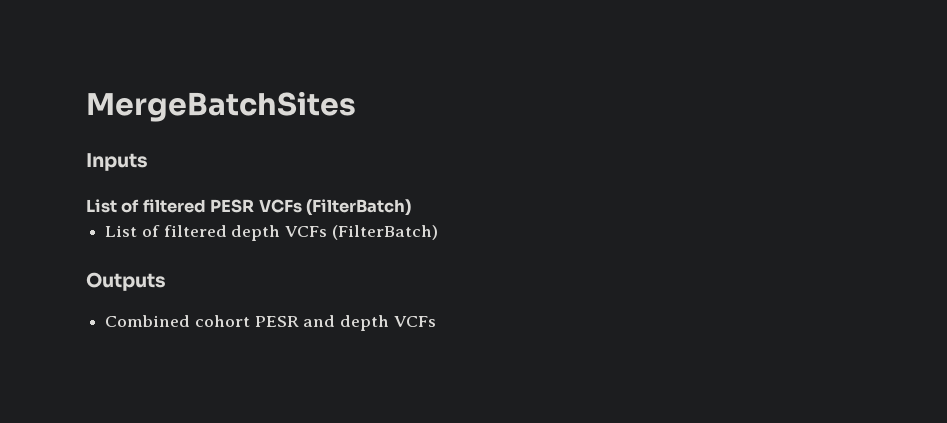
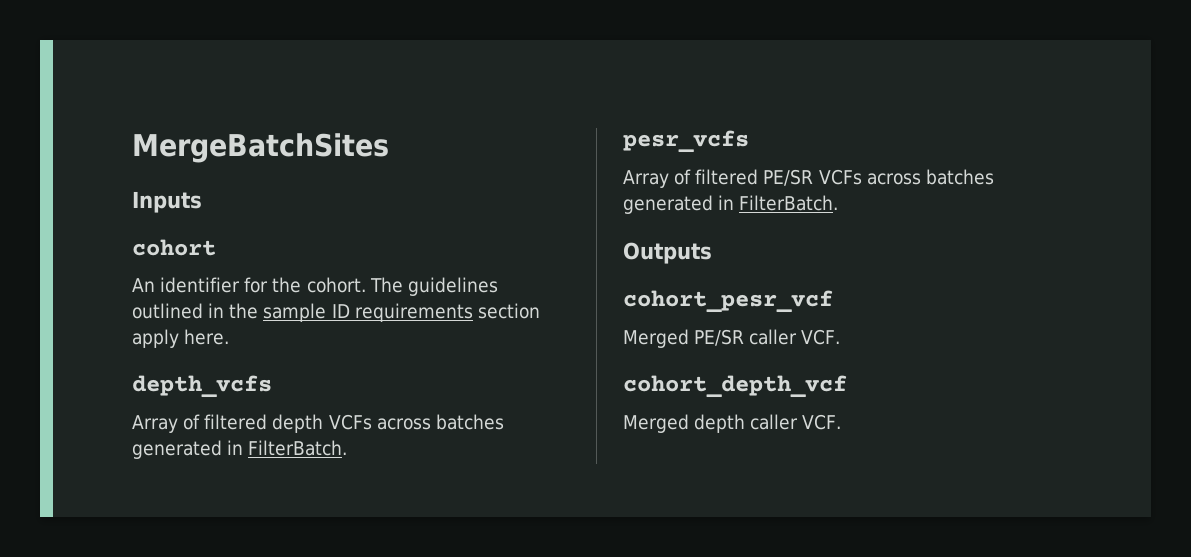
[86,199,412,216] [105,225,438,241] [86,272,166,291] [105,315,436,331] List of filtered PESR VCFs (FilterBatch) // List of filtered depth VCFs (FilterBatch) // Outputs // Combined cohort PESR and depth VCFs -> [132,239,216,256] [132,277,498,296] [132,303,540,322] [132,329,230,348] [132,375,272,398] [132,414,504,433] [132,440,348,459] [623,130,749,153] [623,169,994,188] [623,195,839,214] [623,242,712,264] [623,290,833,313] [623,329,841,348] [623,375,847,398] [623,414,842,433] cohort // An identifier for the cohort. The guidelines outlined in the sample ID requirements section apply here. // depth_vcfs // Array of filtered depth VCFs across batches generated in FilterBatch. // pesr_vcfs // Array of filtered PE/SR VCFs across batches generated in FilterBatch. // Outputs // cohort_pesr_vcf // Merged PE/SR caller VCF. // cohort_depth_vcf // Merged depth caller VCF.

